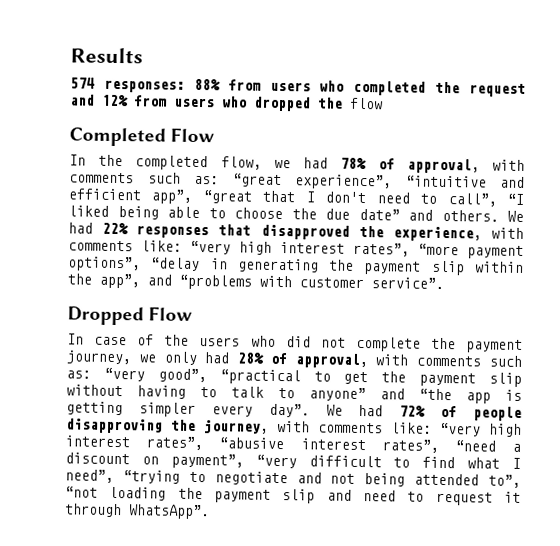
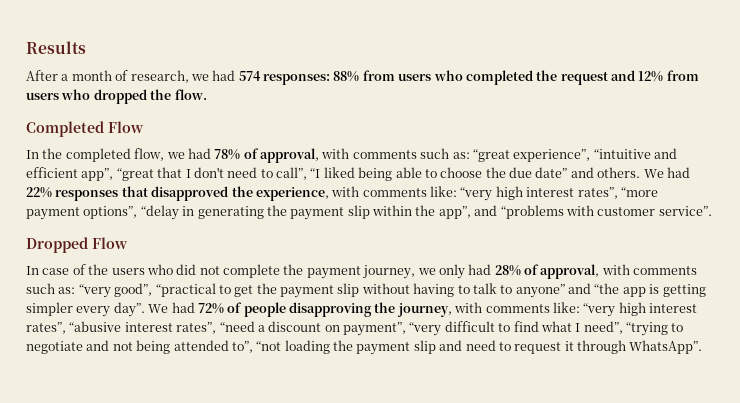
(143, 55) none -> [26,70,236,83] After a month of research, we had
[350,97,383,110] flow -> [174,89,207,100] flow.

